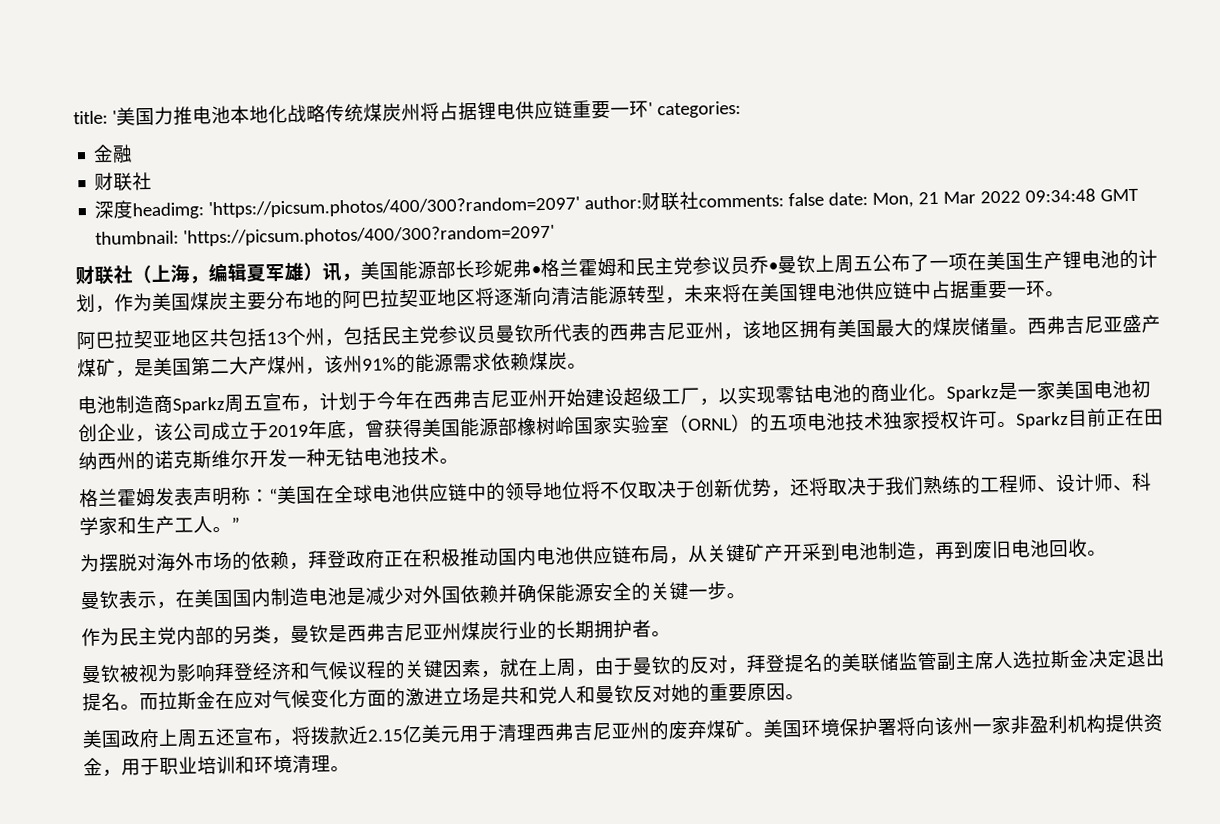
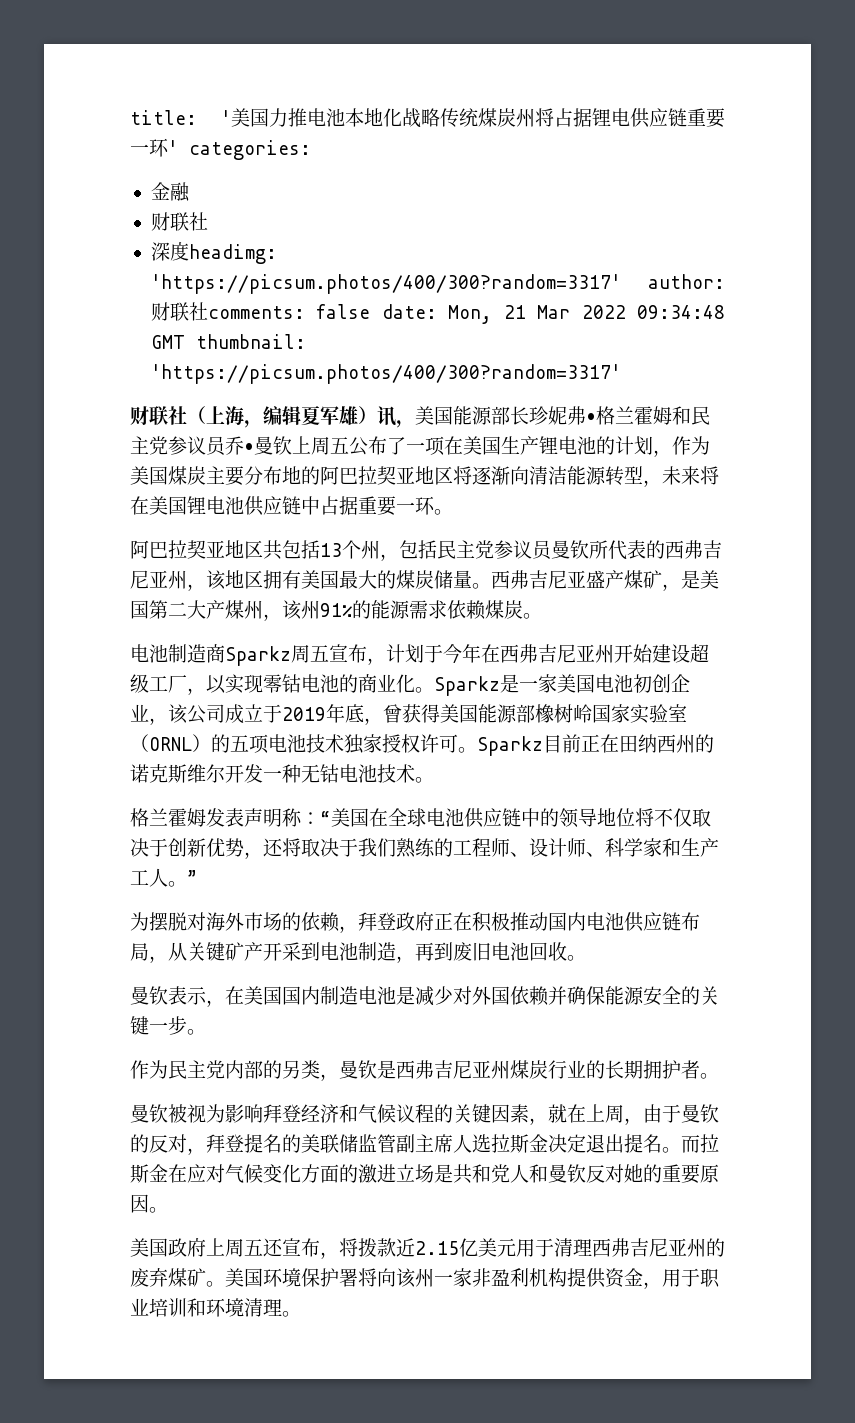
[208,196,581,219] 'https://picsum.photos/400/300?random=2097' -> [150,274,621,294] 'https://picsum.photos/400/300?random=3317'
[183,224,556,247] 'https://picsum.photos/400/300?random=2097' -> [150,364,621,384] 'https://picsum.photos/400/300?random=3317'

